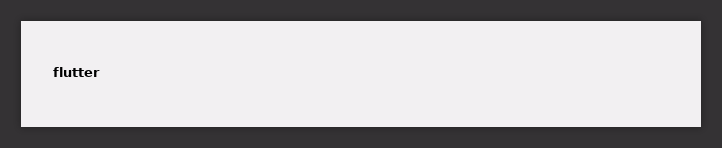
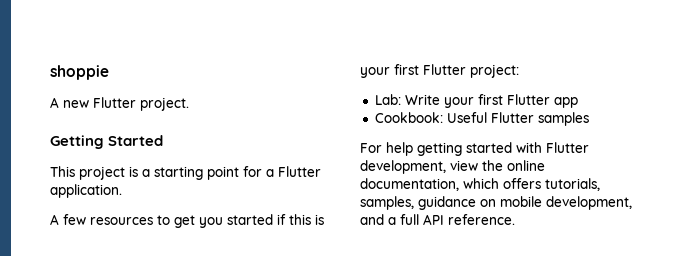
[53,67,100,77] flutter -> [50,65,109,80] [50,97,189,111] [50,135,164,149] [50,166,321,180] [50,184,122,198] [50,214,324,228] [360,64,519,78] [374,94,578,108] [374,112,589,126] [360,142,589,156] [360,160,545,174] [360,178,600,191] [360,196,632,210] [360,214,515,225] shoppie // A new Flutter project. // Getting Started // This project is a starting point for a Flutter application. // A few resources to get you started if this is your first Flutter project: // Lab: Write your first Flutter app // Cookbook: Useful Flutter samples // For help getting started with Flutter development, view the online documentation, which offers tutorials, samples, guidance on mobile development, and a full API reference.

